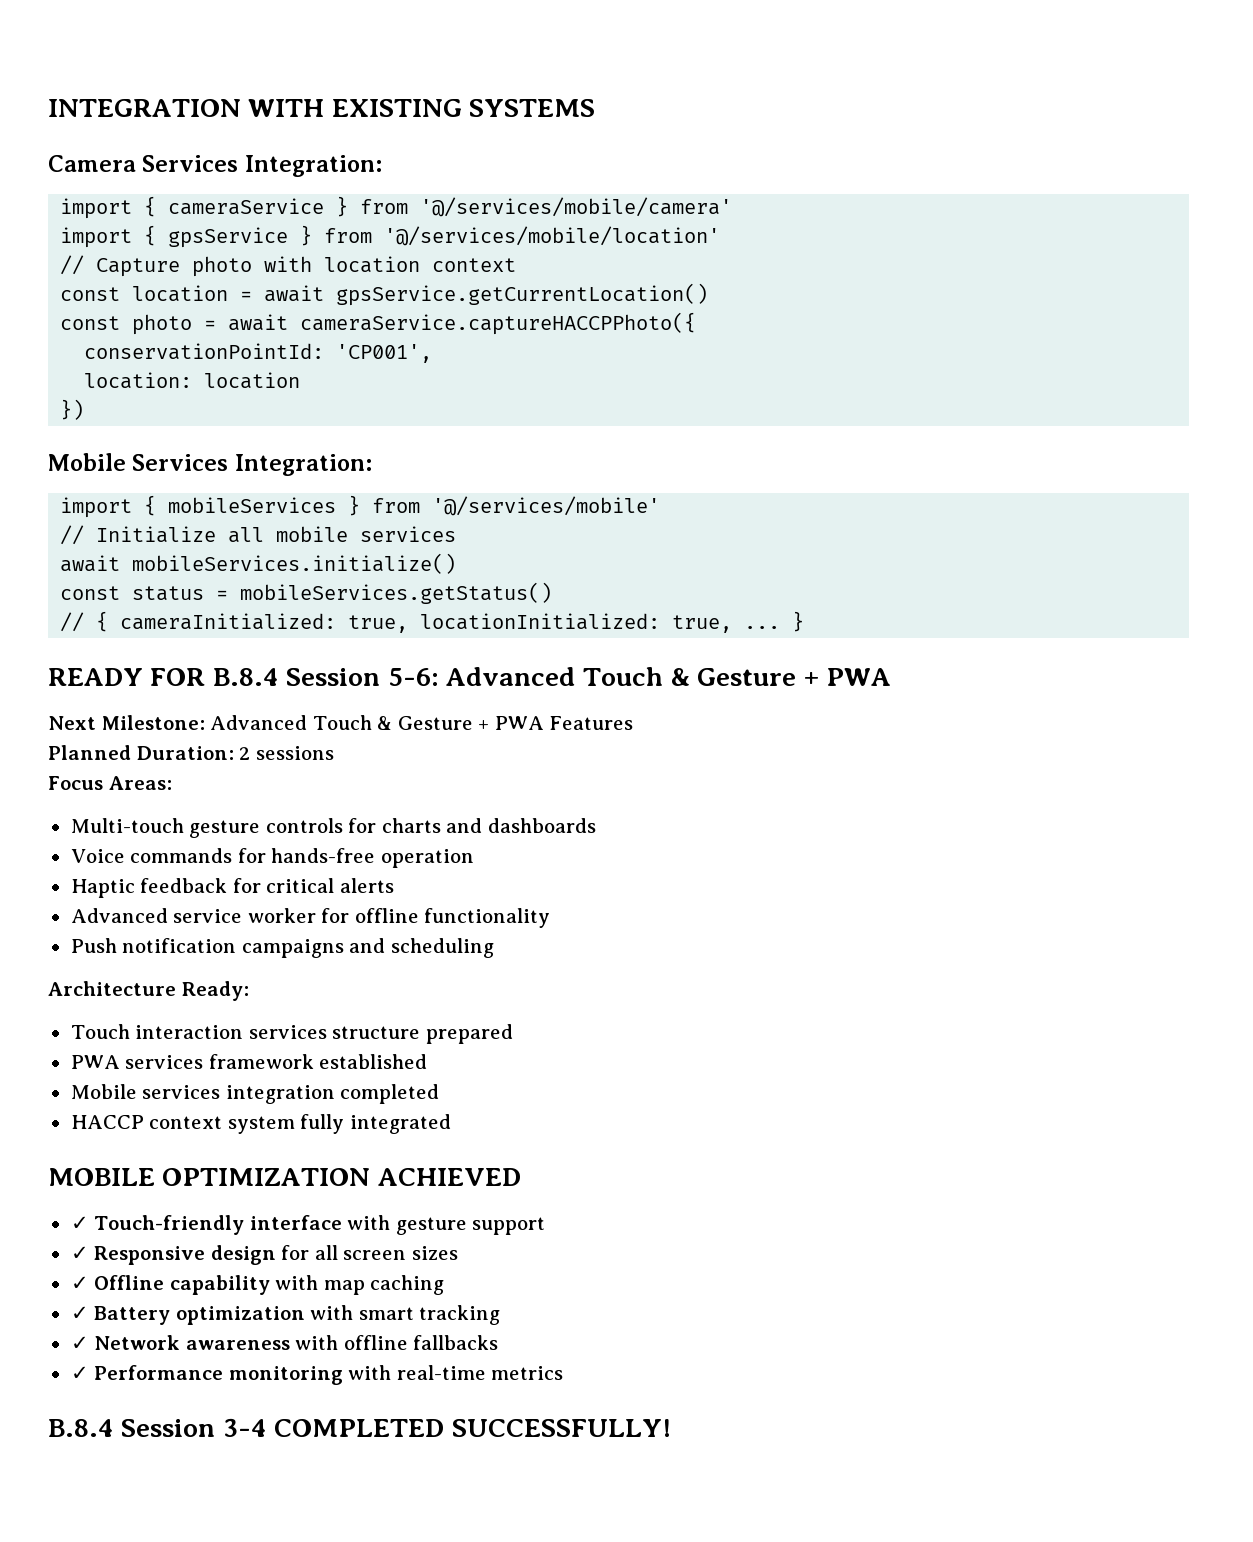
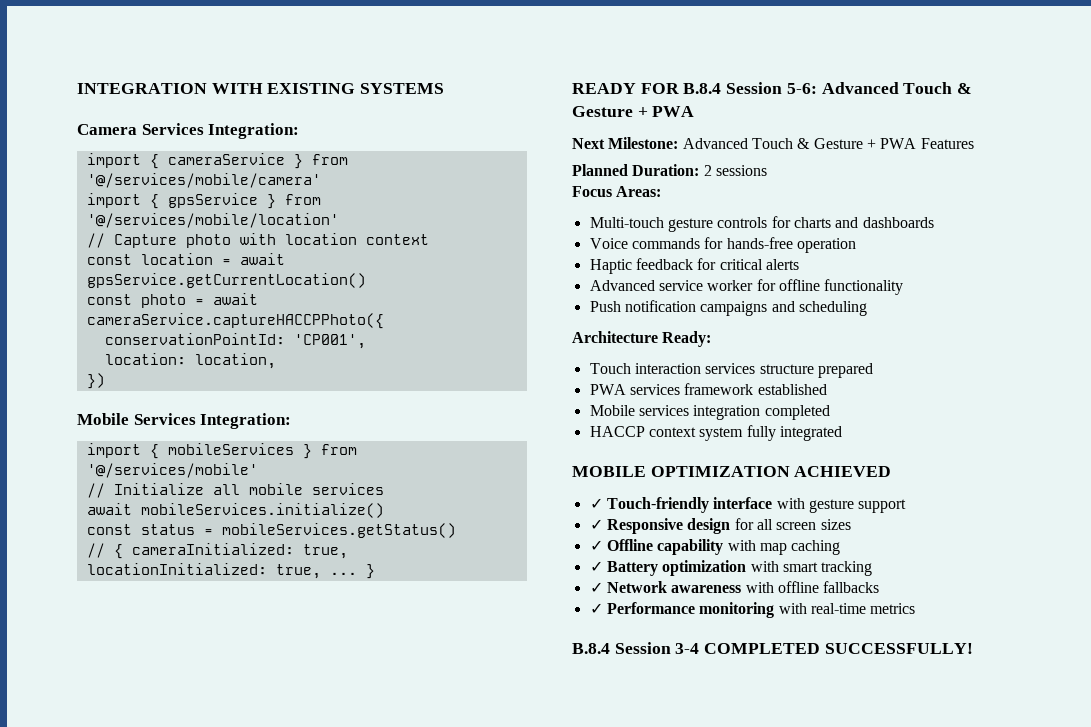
[204,372,301,389] location -> [194,353,276,369] location,

